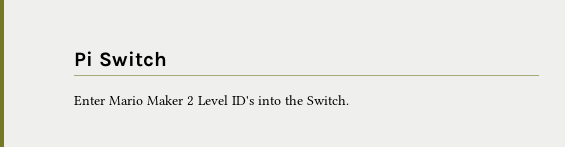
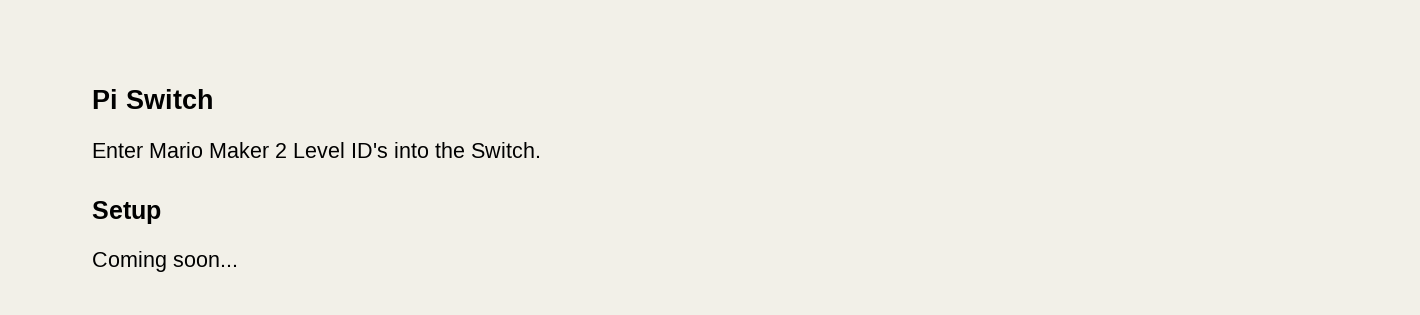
(349, 100) none -> [92,201,161,224] [92,251,238,272] // Setup // Coming soon...

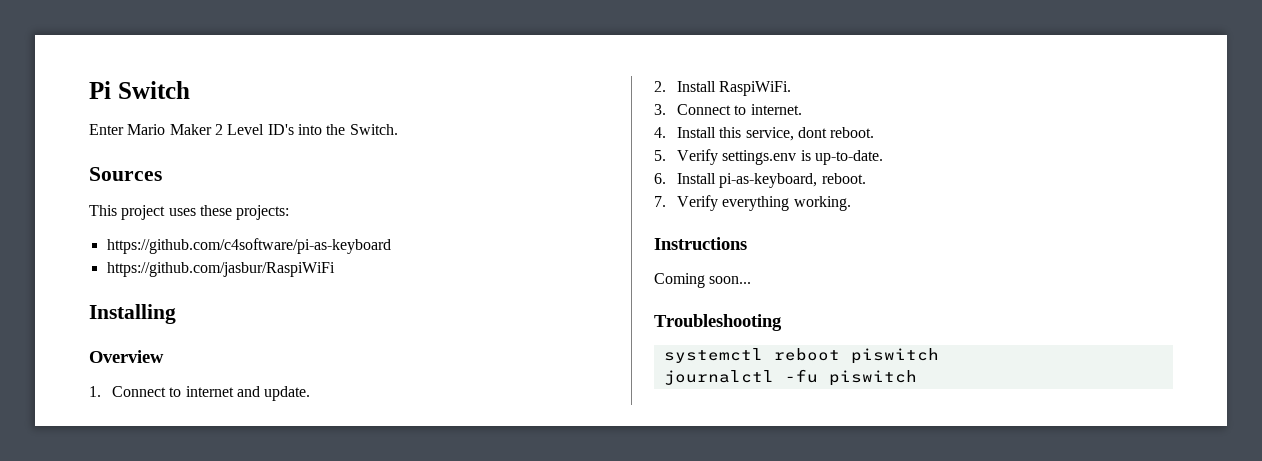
[92,201,161,224] [92,251,238,272] Setup // Coming soon... -> [89,167,162,181] [89,205,290,220] [106,238,391,254] [106,262,335,277] [89,304,176,324] [89,350,164,363] [89,386,311,401] [654,81,792,96] [654,104,802,115] [654,127,875,141] [654,149,883,165] [654,173,866,188] [654,195,851,211] [654,237,747,250] [654,273,752,288] [654,314,782,331] [663,348,939,364] [663,369,917,386] Sources // This project uses these projects: // https://github.com/c4software/pi-as-keyboard // https://github.com/jasbur/RaspiWiFi // Installing // Overview // 1. Connect to internet and update. // 2. Install RaspiWiFi. // 3. Connect to internet. // 4. Install this service, dont reboot. // 5. Verify settings.env is up-to-date. // 6. Install pi-as-keyboard, reboot. // 7. Verify everything working. // Instructions // Coming soon... // Troubleshooting // systemctl reboot piswitch // journalctl -fu piswitch

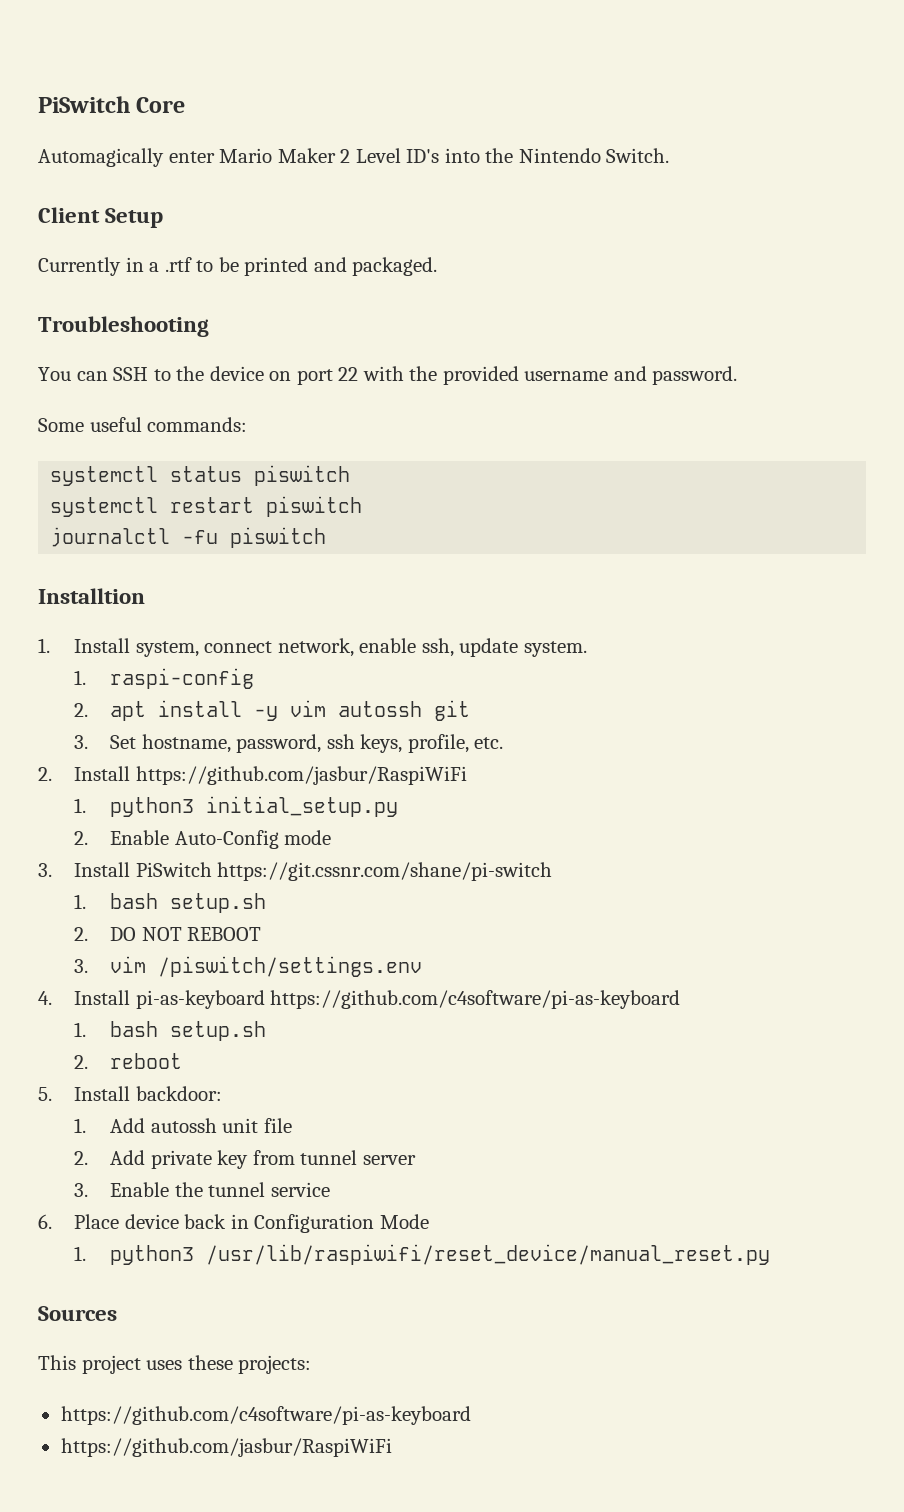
[89,81,190,99] [89,124,124,135] Pi Switch // Enter -> [38,96,186,113] [38,148,215,167] PiSwitch Core // Automagically enter
(346, 129) none -> [518,148,601,163] Nintendo
(398, 129) none -> [38,207,164,228] [38,257,438,276] [38,316,209,337] [38,366,738,385] [38,417,248,432] [50,465,351,486] [50,496,363,517] [50,527,327,548] [38,588,145,604] [38,638,587,657] [74,668,255,689] [74,700,471,721] [74,734,504,753] [38,766,467,785] [74,796,399,817] [74,830,332,849] [38,862,553,881] [74,893,267,913] [74,927,262,941] [74,956,423,977] [38,990,681,1009] [74,1021,267,1041] [74,1053,183,1069] [38,1086,222,1101] [74,1118,292,1133] [74,1150,416,1169] [74,1182,330,1197] [38,1214,429,1233] [74,1244,771,1265] // Client Setup // Currently in a .rtf to be printed and packaged. // Troubleshooting // You can SSH to the device on port 22 with the provided username and password. // Some useful commands: // systemctl status piswitch // systemctl restart piswitch // journalctl -fu piswitch // Installtion // 1. Install system, connect network, enable ssh, update system. // 1. raspi-config // 2. apt install -y vim autossh git // 3. Set hostname, password, ssh keys, profile, etc. // 2. Install https://github.com/jasbur/RaspiWiFi // 1. python3 initial_setup.py // 2. Enable Auto-Config mode // 3. Install PiSwitch https://git.cssnr.com/shane/pi-switch // 1. bash setup.sh // 2. DO NOT REBOOT // 3. vim /piswitch/settings.env // 4. Install pi-as-keyboard https://github.com/c4software/pi-as-keyboard // 1. bash setup.sh // 2. reboot // 5. Install backdoor: // 1. Add autossh unit file // 2. Add private key from tunnel server // 3. Enable the tunnel service // 6. Place device back in Configuration Mode // 1. python3 /usr/lib/raspiwifi/reset_device/manual_reset.py
[89,304,176,324] [89,350,164,363] [89,386,311,401] [654,81,792,96] [654,104,802,115] [654,127,875,141] [654,149,883,165] [654,173,866,188] [654,195,851,211] [654,237,747,250] [654,273,752,288] [654,314,782,331] [663,348,939,364] [663,369,917,386] // Installing // Overview // 1. Connect to internet and update. // 2. Install RaspiWiFi. // 3. Connect to internet. // 4. Install this service, dont reboot. // 5. Verify settings.env is up-to-date. // 6. Install pi-as-keyboard, reboot. // 7. Verify everything working. // Instructions // Coming soon... // Troubleshooting // systemctl reboot piswitch // journalctl -fu piswitch -> (392, 1447) none

